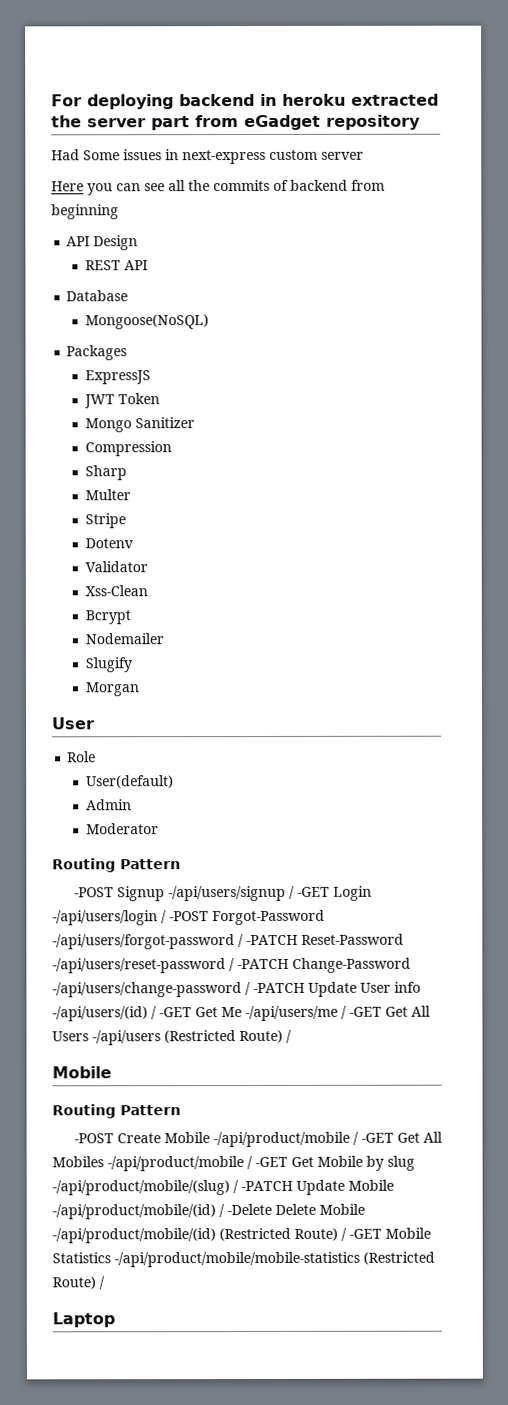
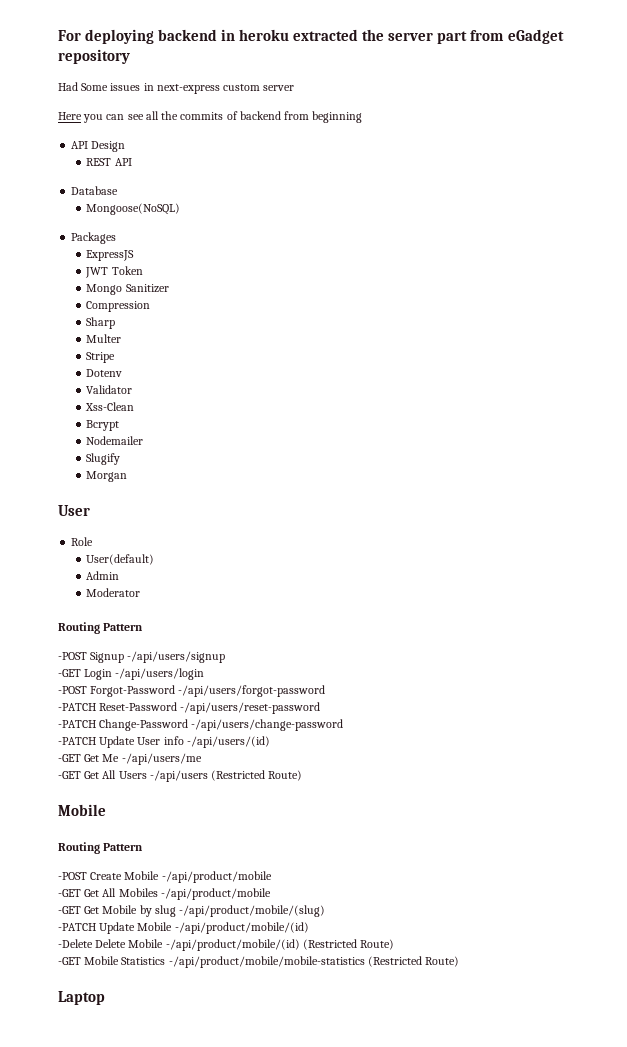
[288,885,295,899] / -> (226, 657) //
[161,910,167,924] / -> (205, 674) //
[238,934,244,948] / -> (326, 691) //
[229,958,235,972] / -> (321, 708) //
[245,982,251,996] / -> (344, 725) //
[151,1006,157,1020] / -> (270, 742) //
[341,1005,347,1019] / -> (202, 759) //
[286,1029,292,1043] / -> (303, 775) none
[352,1131,359,1145] / -> (272, 877) //
[247,1156,253,1170] / -> (271, 894) //
[233,1180,239,1194] / -> (326, 911) //
[219,1204,225,1218] / -> (309, 928) //
[341,1227,347,1241] / -> (395, 944) //
[99,1276,105,1290] / -> (460, 961) none

